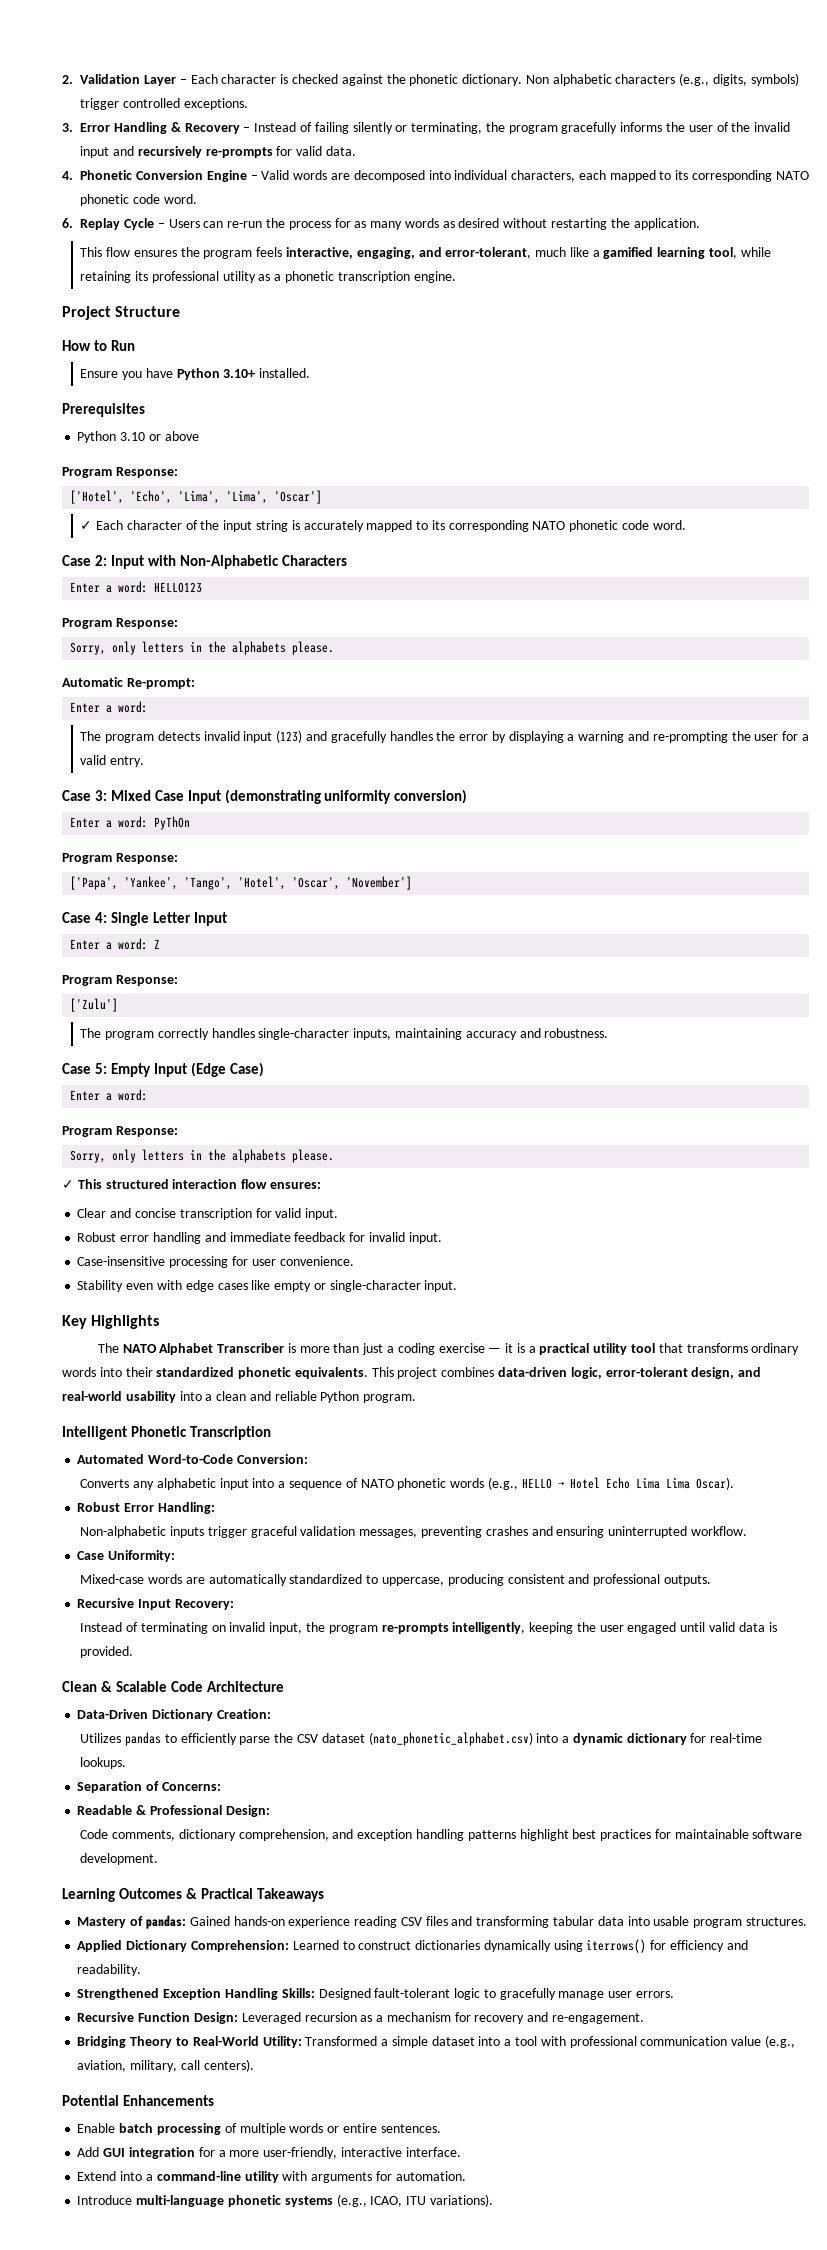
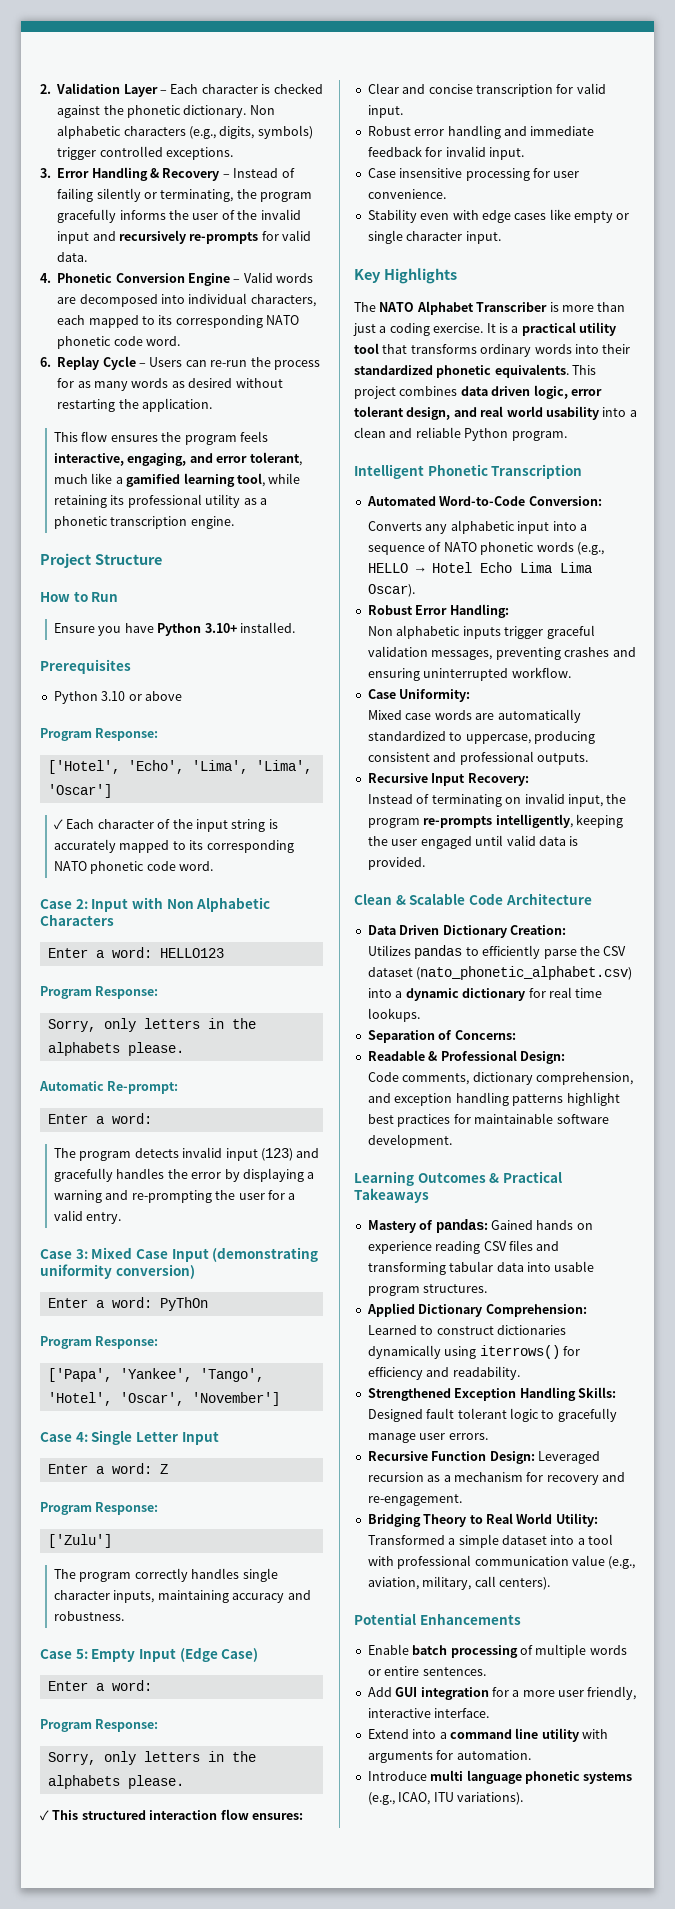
[445,247,532,259] error-tolerant, -> [216,452,302,466] error tolerant,
[179,555,279,569] Non-Alphabetic -> [166,897,271,912] Non Alphabetic
[258,1028,350,1040] single-character -> [242,1568,278,1582] [53,1590,110,1600] single character
[77,1256,166,1266] Case-insensitive -> [367,168,463,178] Case insensitive
[329,1280,421,1292] single-character -> [367,230,463,244] single character
[438,1343,514,1353] exercise — it -> [433,323,496,333] exercise. It
[498,1367,762,1379] [62,1391,122,1401] data-driven logic, error-tolerant design, and real-world -> [460,385,602,399] [354,406,543,420] data driven logic, error tolerant design, and real world
[80,1526,167,1538] Non-alphabetic -> [367,625,461,639] Non alphabetic
[80,1574,145,1584] Mixed-case -> [367,710,432,720] Mixed case
[77,1709,149,1719] Data-Driven -> [367,925,440,935] Data Driven
[710,1733,763,1743] real-time -> [548,987,603,998] real time
[233,1916,285,1926] hands-on -> [536,1220,593,1230] hands on
[374,1988,451,1998] fault-tolerant -> [426,1408,507,1419] fault tolerant
[192,2036,259,2046] Real-World -> [485,1513,553,1524] Real World
[263,2147,338,2159] user-friendly, -> [558,1686,637,1700] user friendly,
[156,2171,241,2181] command-line -> [449,1728,539,1739] command line
[136,2195,225,2207] multi-language -> [430,1770,522,1784] multi language

